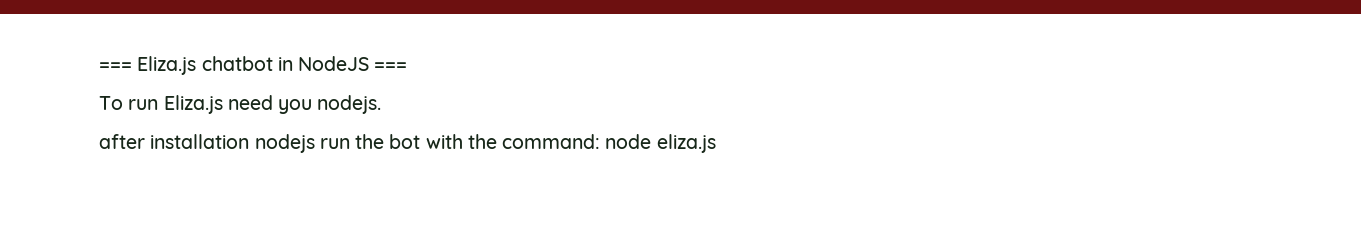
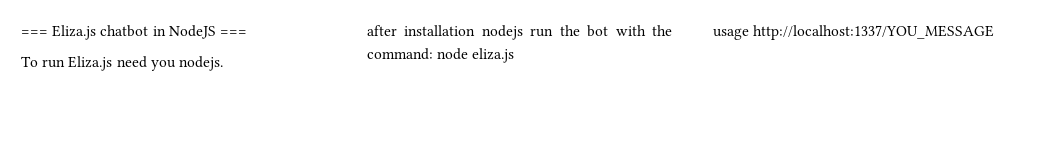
(716, 143) none -> [713,25,995,40] // usage http://localhost:1337/YOU_MESSAGE

